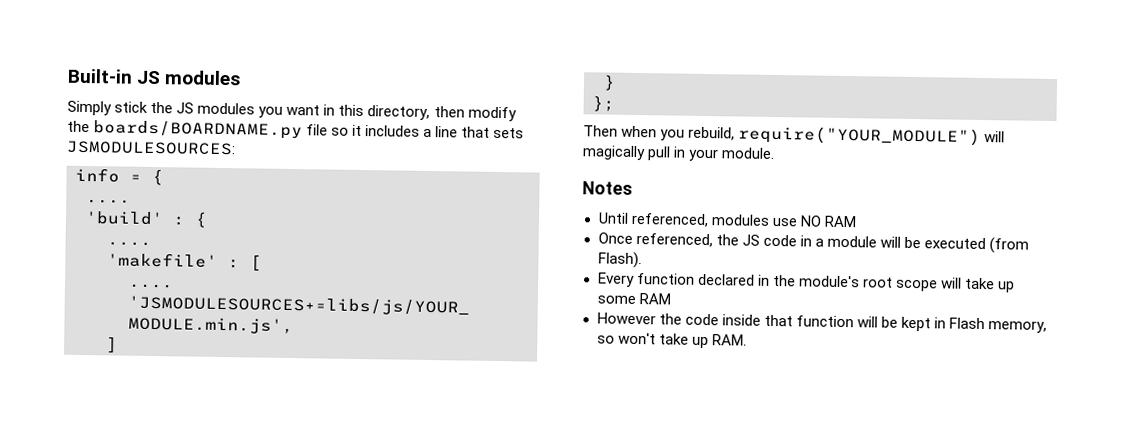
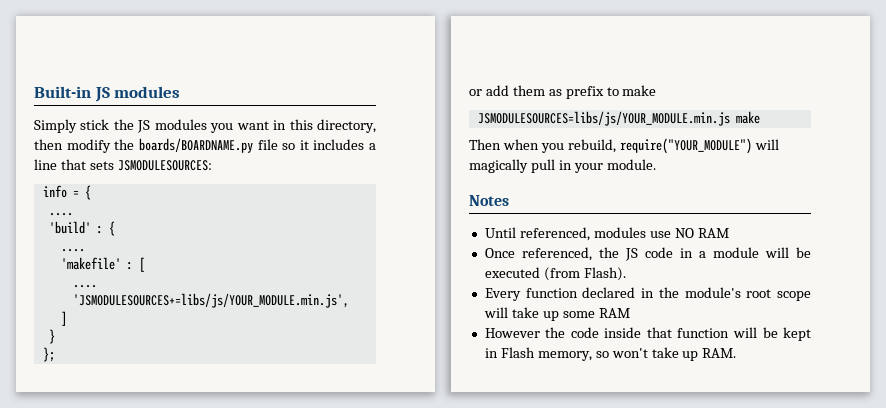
(615, 103) none -> [469,85,657,99] [477,111,760,126] // or add them as prefix to make // JSMODULESOURCES=libs/js/YOUR_MODULE.min.js make

